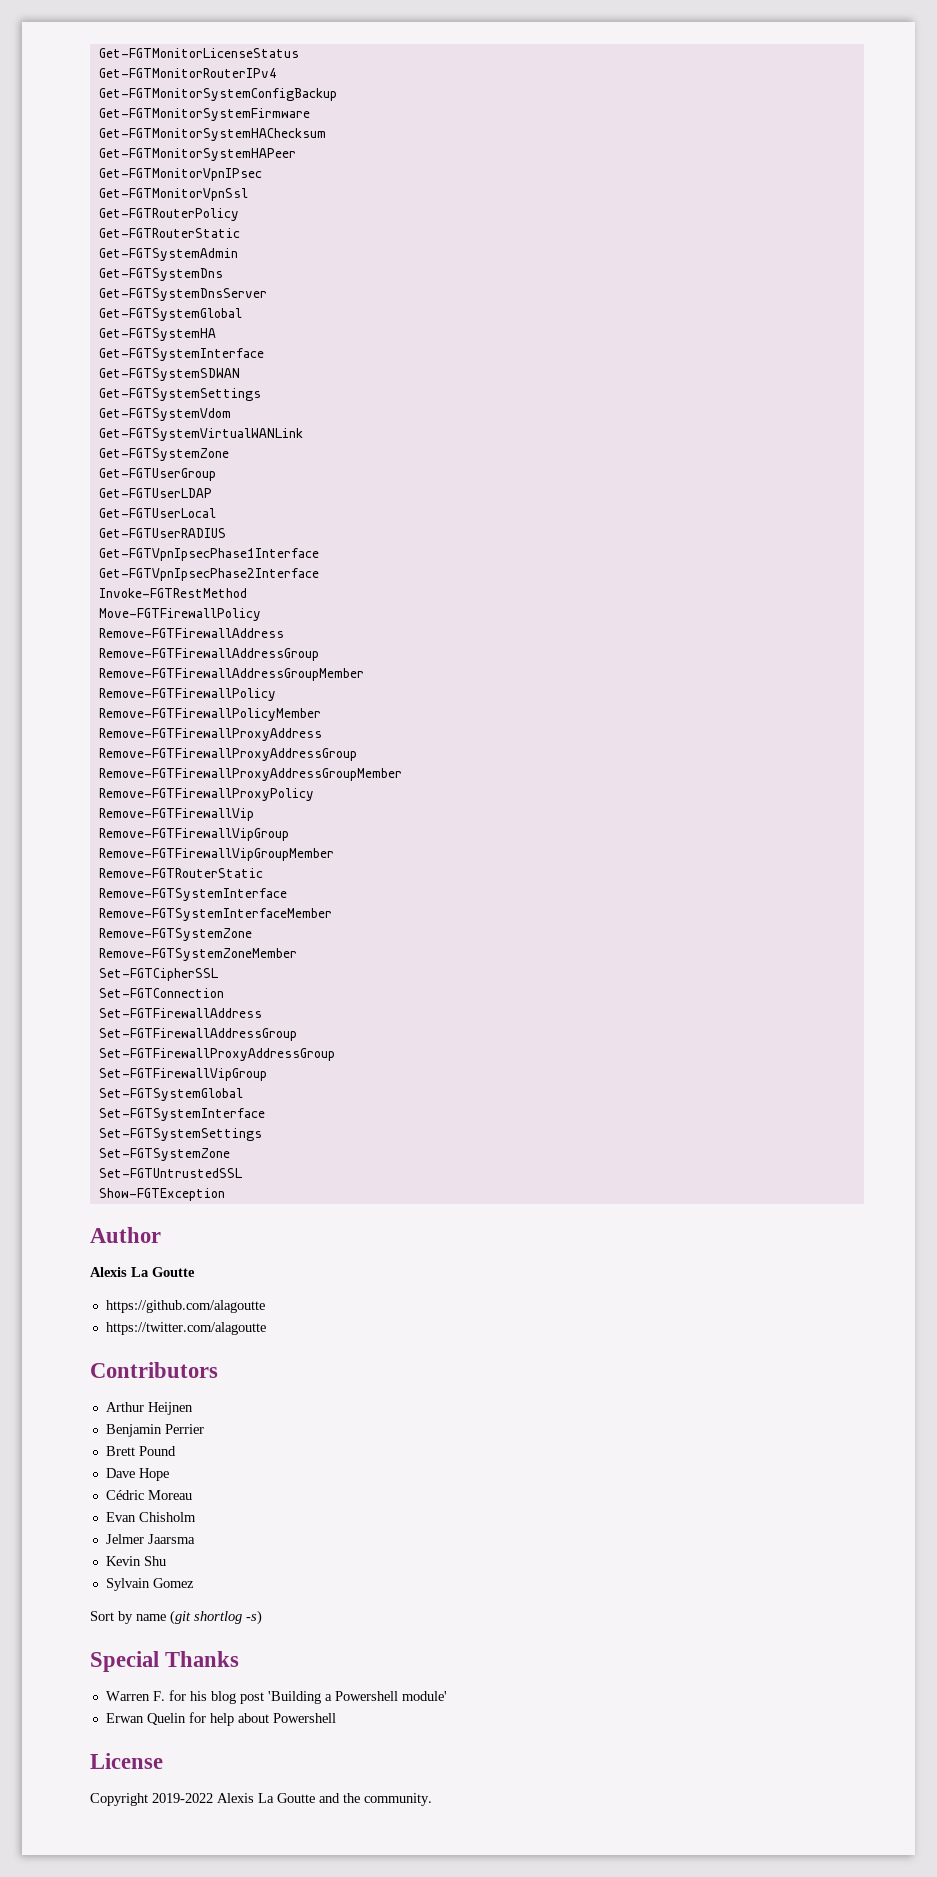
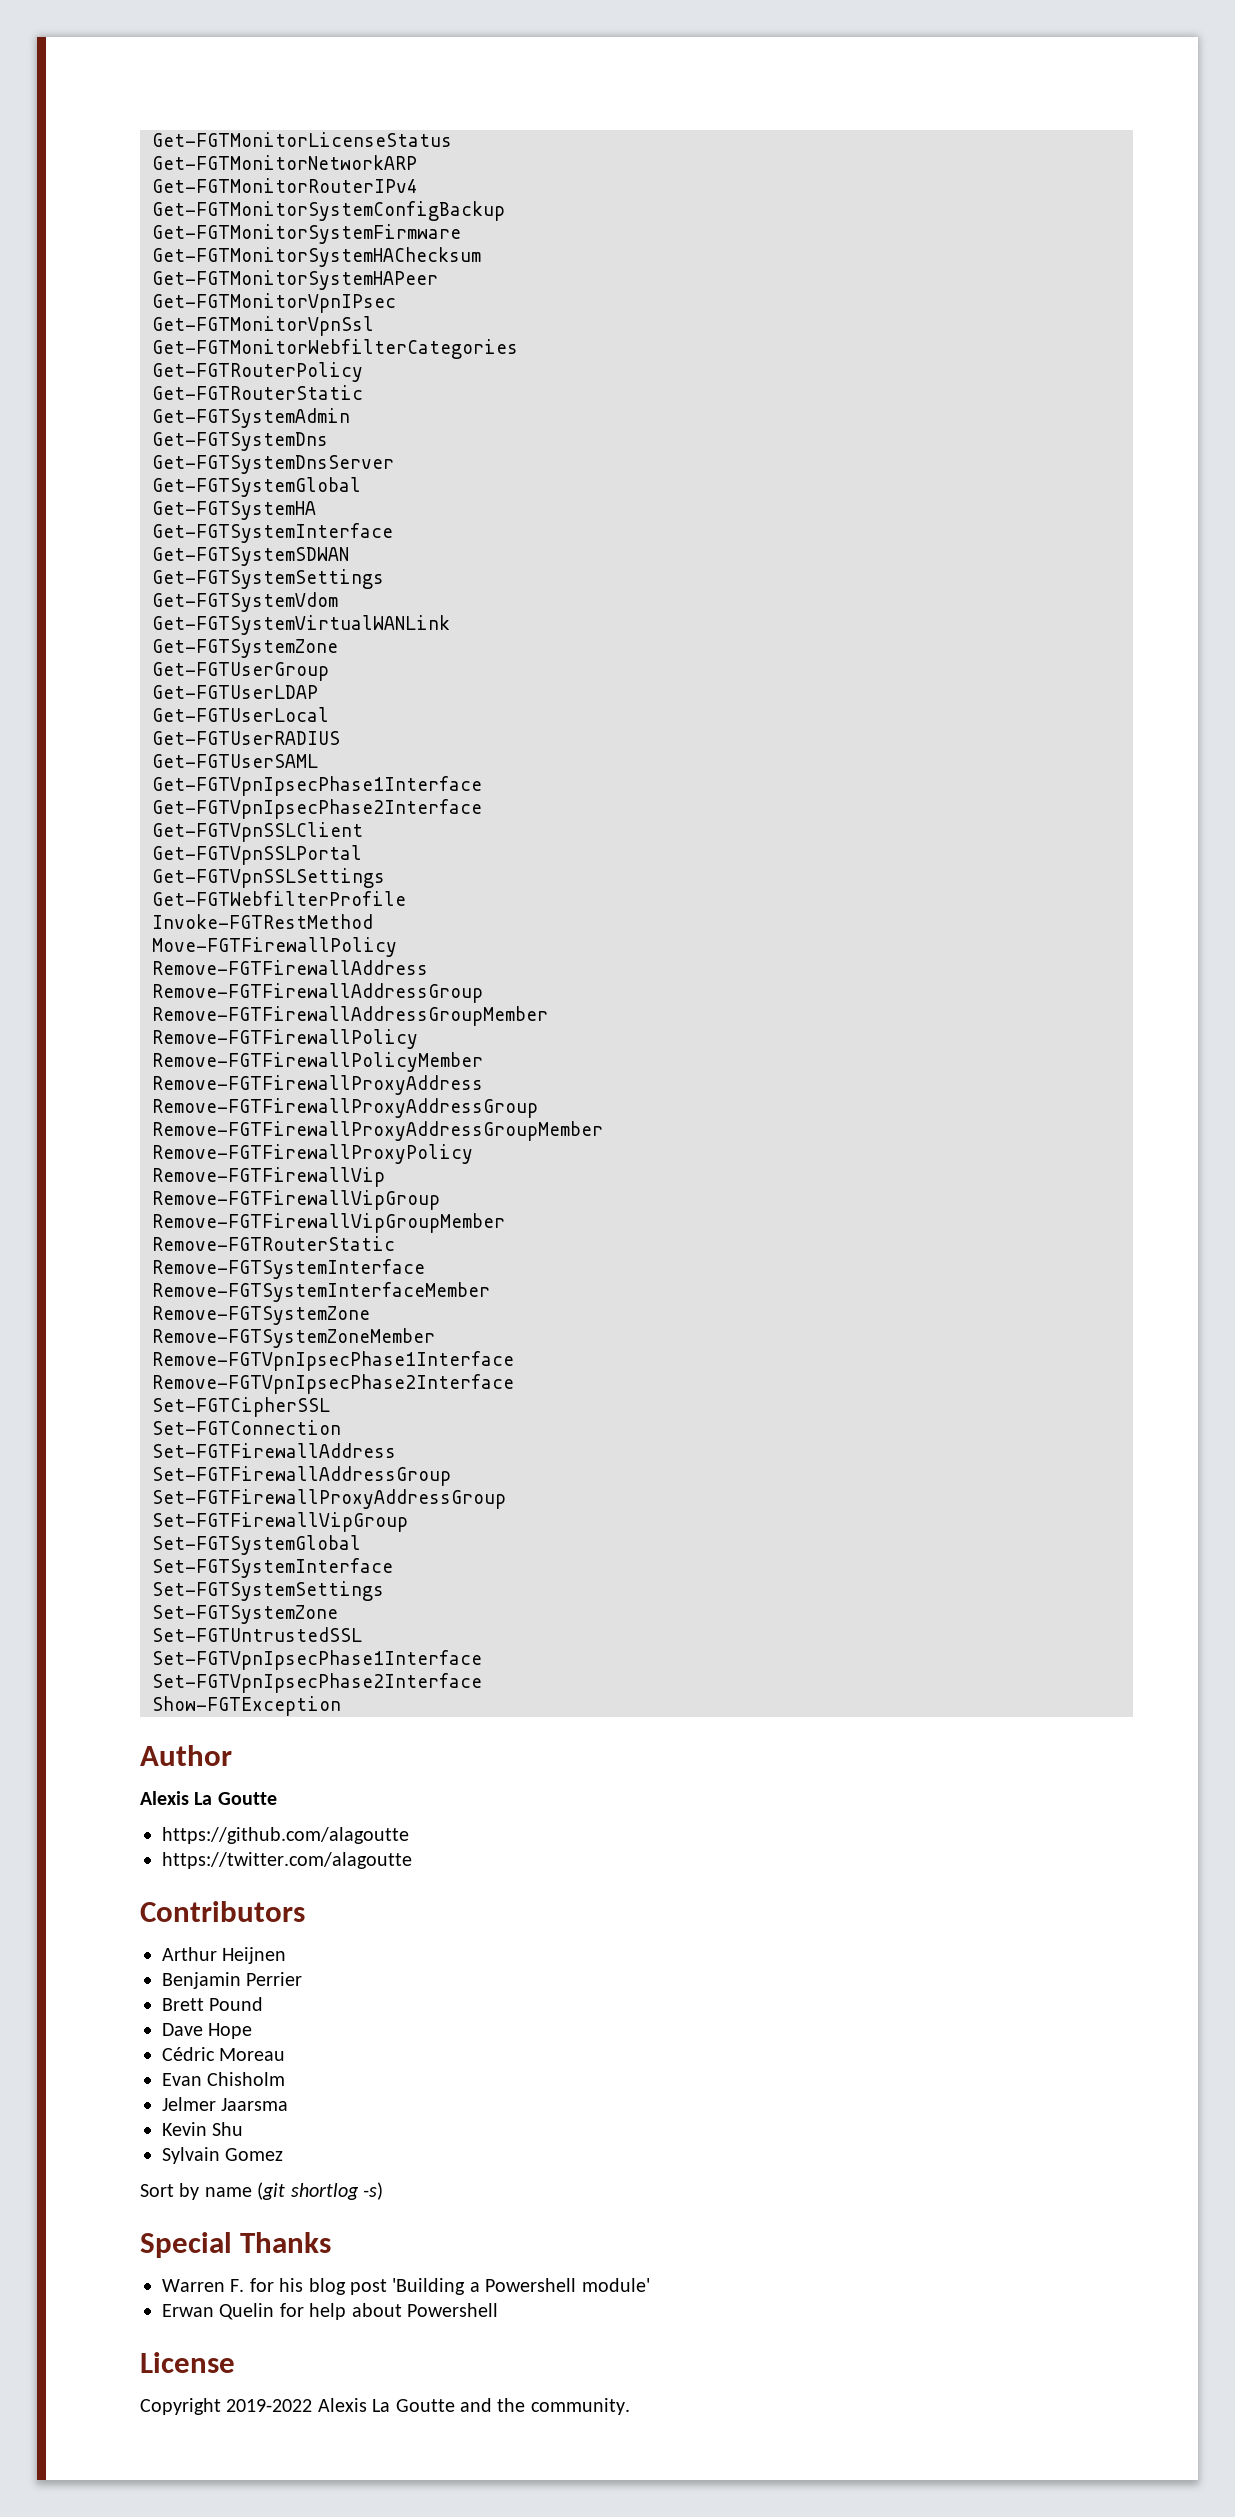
(299, 53) none -> [152,155,417,170] // Get-FGTMonitorNetworkARP
(248, 194) none -> [152,339,518,359] // Get-FGTMonitorWebfilterCategories
(226, 533) none -> [152,754,318,768] // Get-FGTUserSAML
(319, 574) none -> [152,822,363,842] [152,845,362,865] [152,868,385,888] [152,891,406,906] // Get-FGTVpnSSLClient // Get-FGTVpnSSLPortal // Get-FGTVpnSSLSettings // Get-FGTWebfilterProfile
(297, 954) none -> [152,1351,514,1371] [152,1374,514,1394] // Remove-FGTVpnIpsecPhase1Interface // Remove-FGTVpnIpsecPhase2Interface
(243, 1173) none -> [152,1650,482,1670] [152,1673,482,1693] // Set-FGTVpnIpsecPhase1Interface // Set-FGTVpnIpsecPhase2Interface

